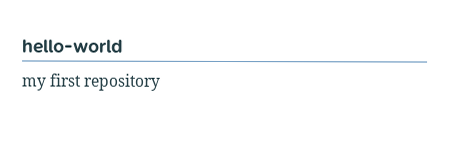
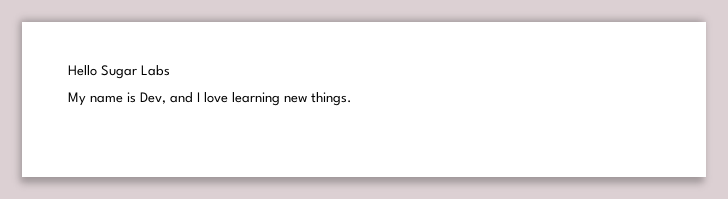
[22,39,124,54] [21,73,162,91] hello-world // my first repository -> [68,65,170,79] [68,92,352,106] Hello Sugar Labs // My name is Dev, and I love learning new things.

